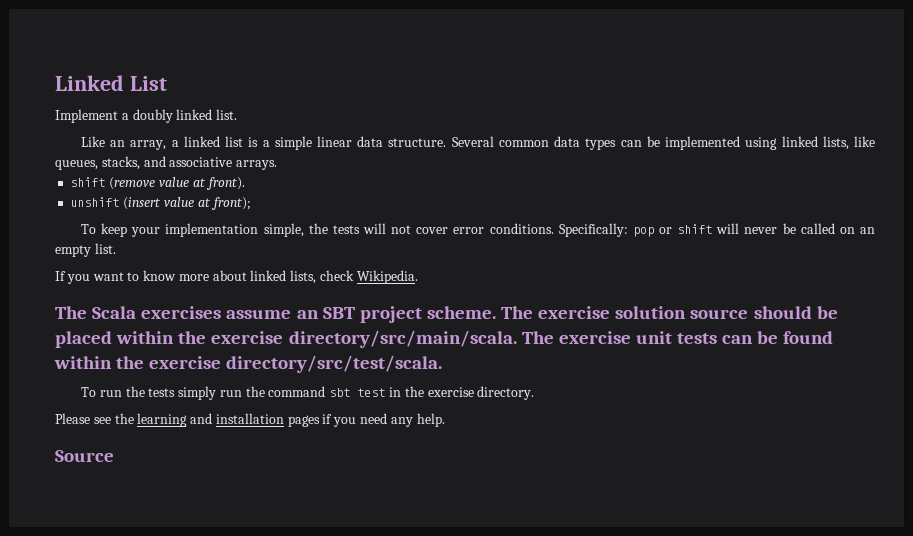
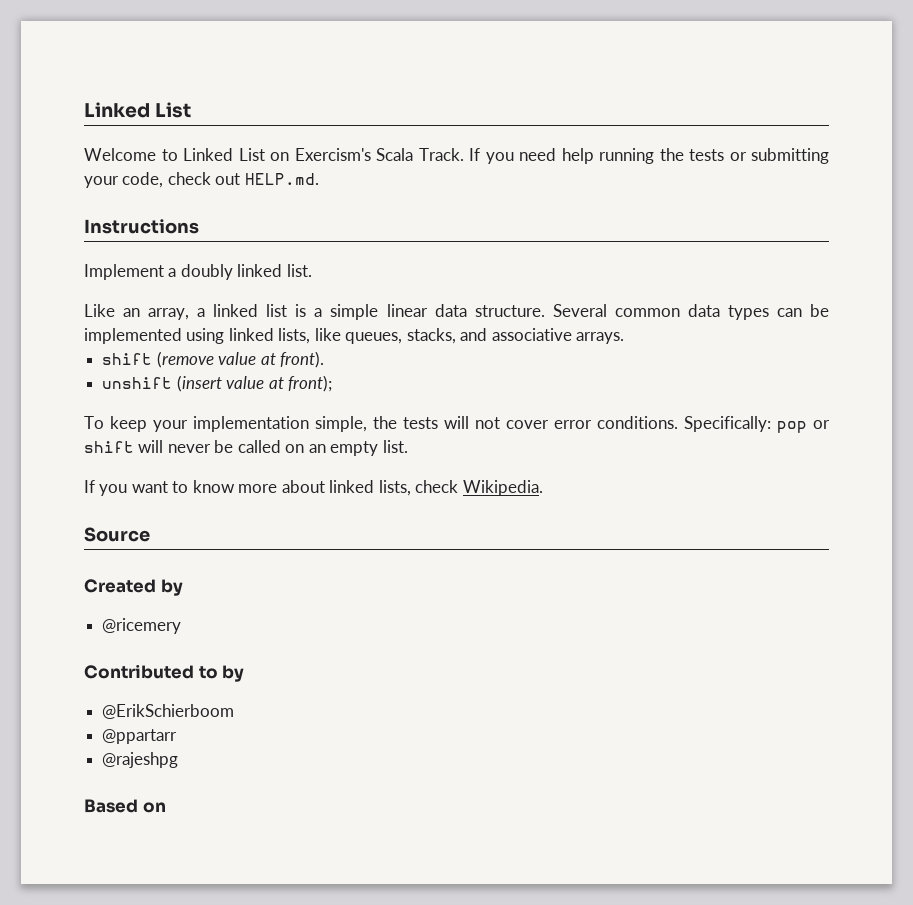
[55,75,167,91] Linked List -> [84,102,192,118] [84,148,829,164] [84,172,319,188] [84,219,199,234] Linked List // Welcome to Linked List on Exercism's Scala Track. If you need help running the tests or submitting your code, check out HELP.md. // Instructions
[55,306,838,323] [55,330,834,348] [54,355,443,373] [80,386,535,400] [55,413,445,427] [55,450,114,462] The Scala exercises assume an SBT project scheme. The exercise solution source should be placed within the exercise directory/src/main/scala. The exercise unit tests can be found within the exercise directory/src/test/scala. // To run the tests simply run the command sbt test in the exercise directory. // Please see the learning and installation pages if you need any help. // Source -> [84,527,150,542] [84,579,183,596] [102,618,182,634] [84,664,245,682] [102,704,235,719] [102,729,178,744] [102,752,179,768] [84,799,166,813] Source // Created by // @ricemery // Contributed to by // @ErikSchierboom // @ppartarr // @rajeshpg // Based on

